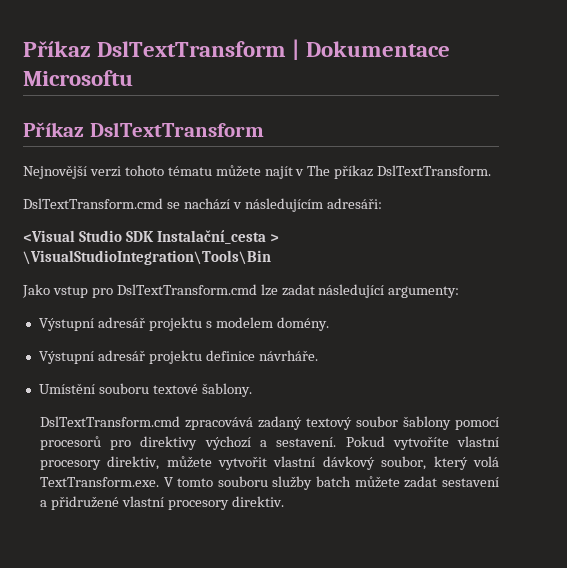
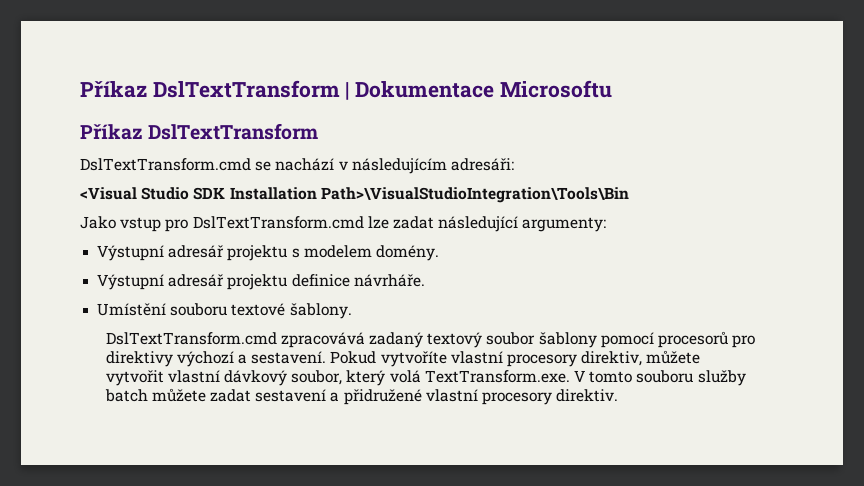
[23,165,492,179] // Nejnovější verzi tohoto tématu můžete najít v The příkaz DslTextTransform. -> (319, 131) none
[156,230,279,244] [23,250,271,265] Instalační_cesta > \VisualStudioIntegration\Tools\Bin -> [229,187,629,203] Installation Path>\VisualStudioIntegration\Tools\Bin

